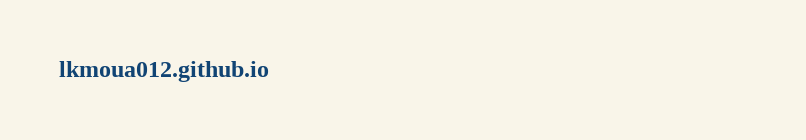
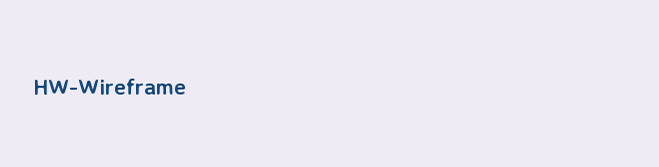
[59,61,269,82] lkmoua012.github.io -> [32,78,187,95] HW-Wireframe

